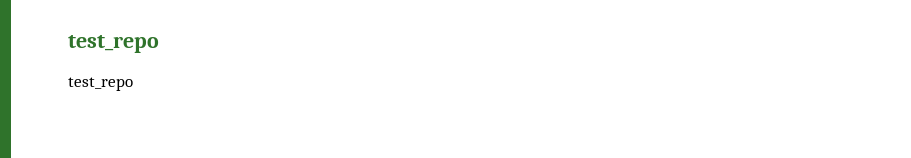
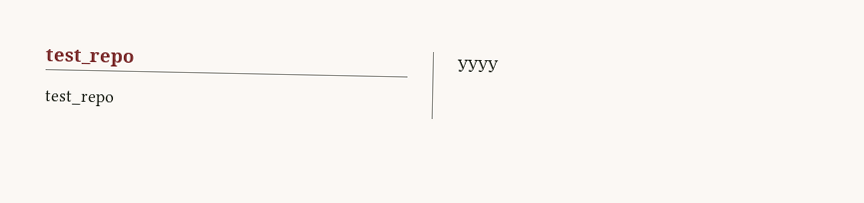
(133, 84) none -> [456,59,499,74] // УУУУ

